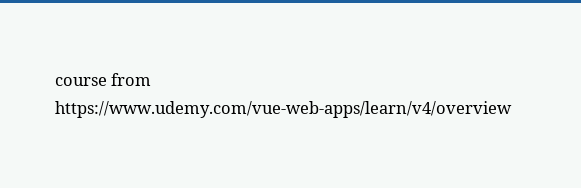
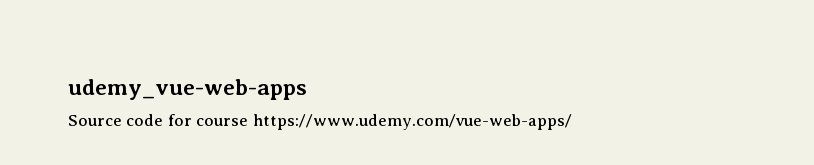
[55,73,152,86] [55,101,512,118] course from https://www.udemy.com/vue-web-apps/learn/v4/overview -> [68,79,307,100] [68,114,572,130] udemy_vue-web-apps // Source code for course https://www.udemy.com/vue-web-apps/

